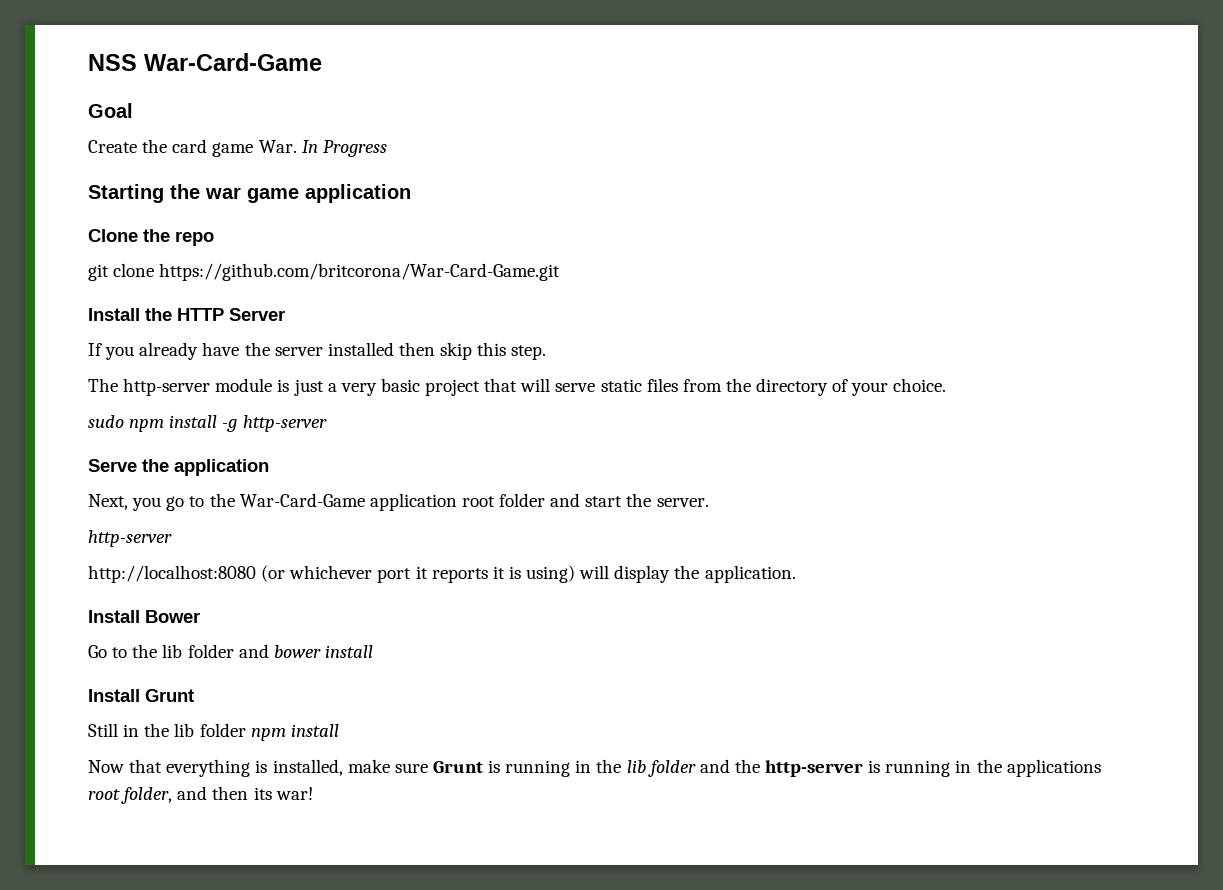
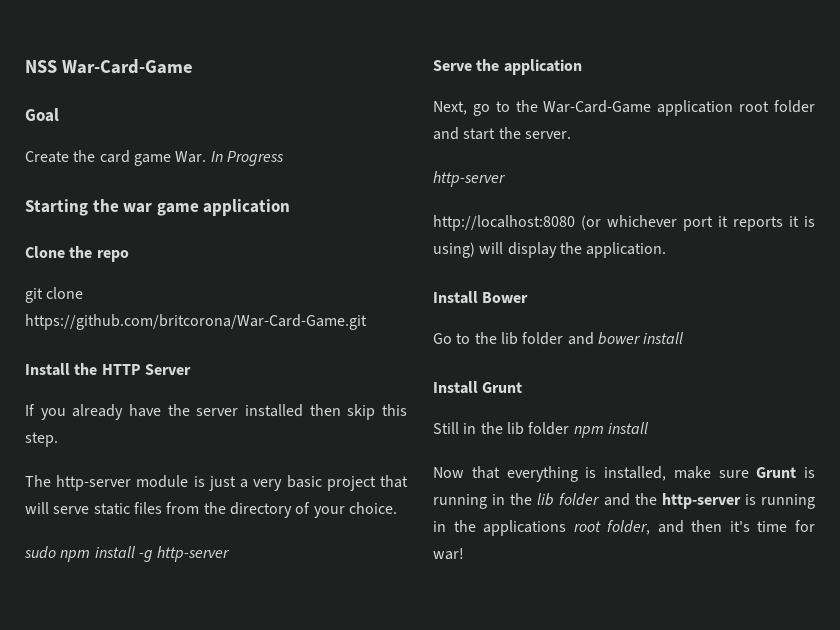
[132,497,162,511] you -> (467, 108) none
[253,787,272,800] its -> [729,520,815,532] it's time for

